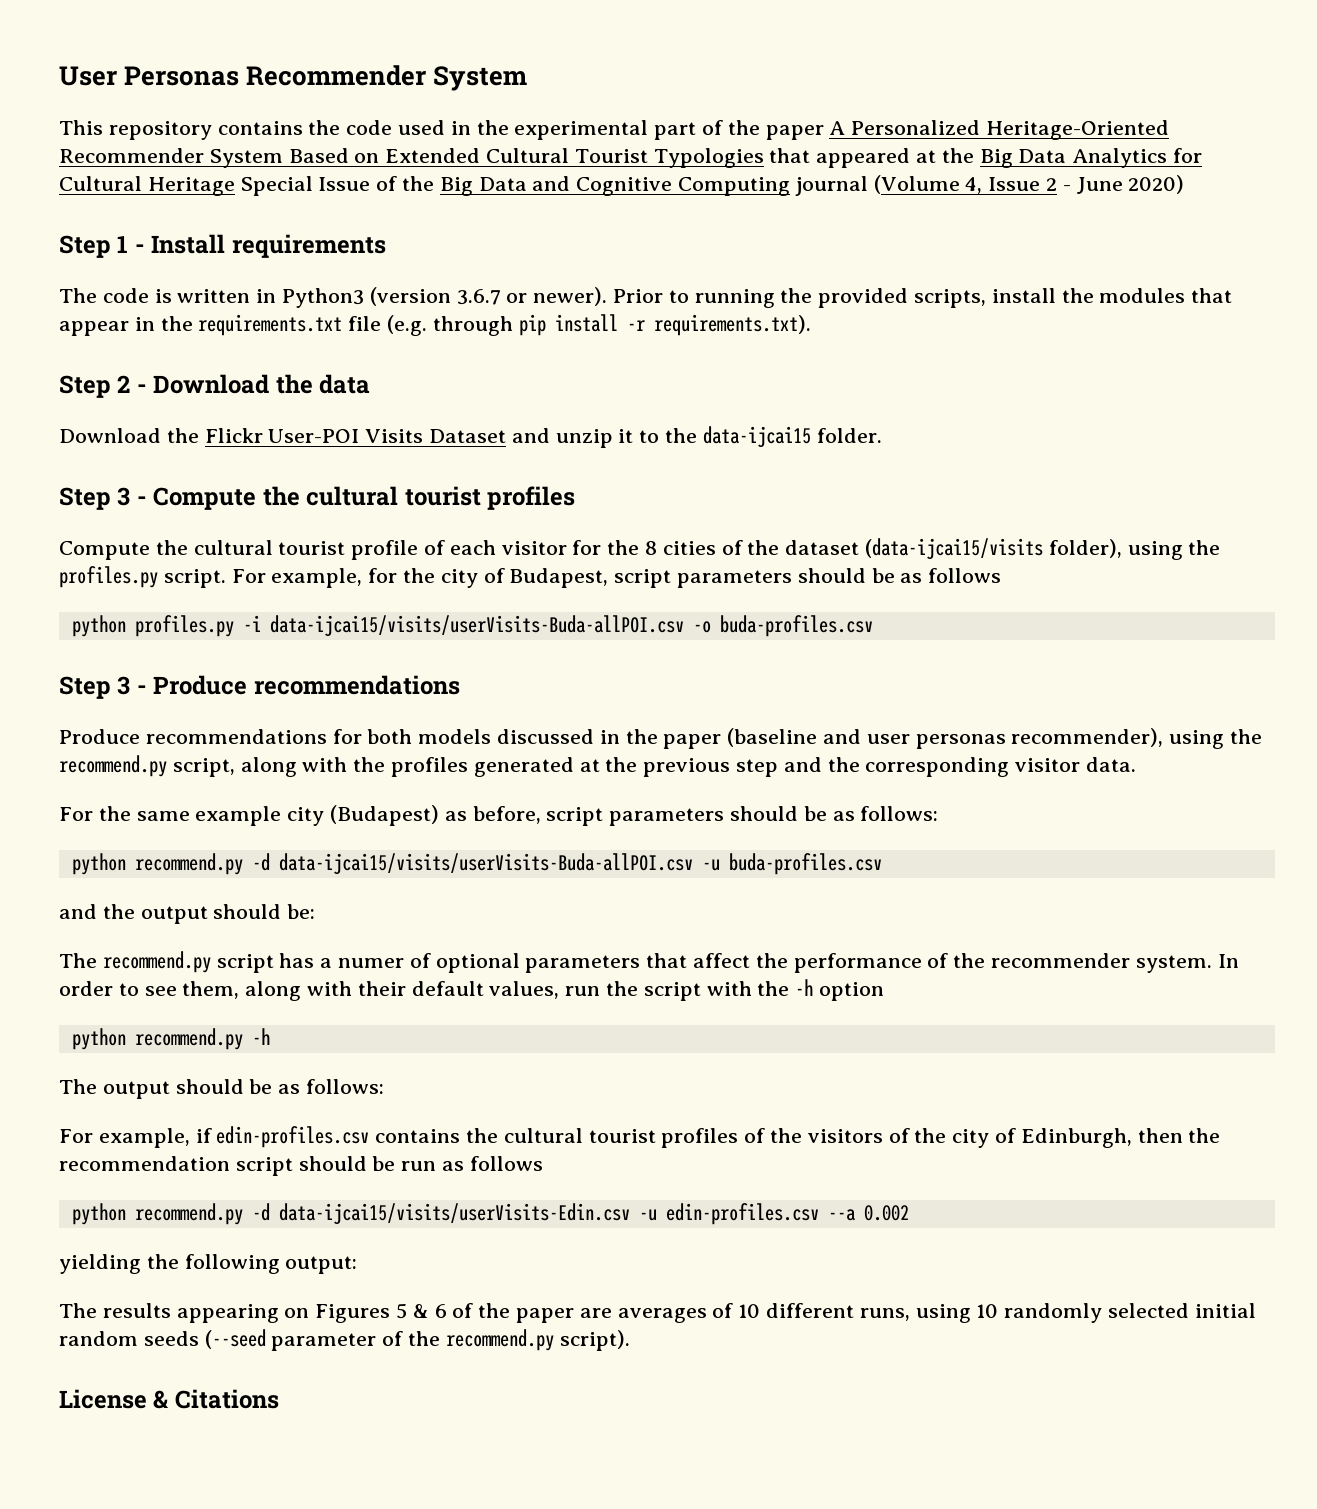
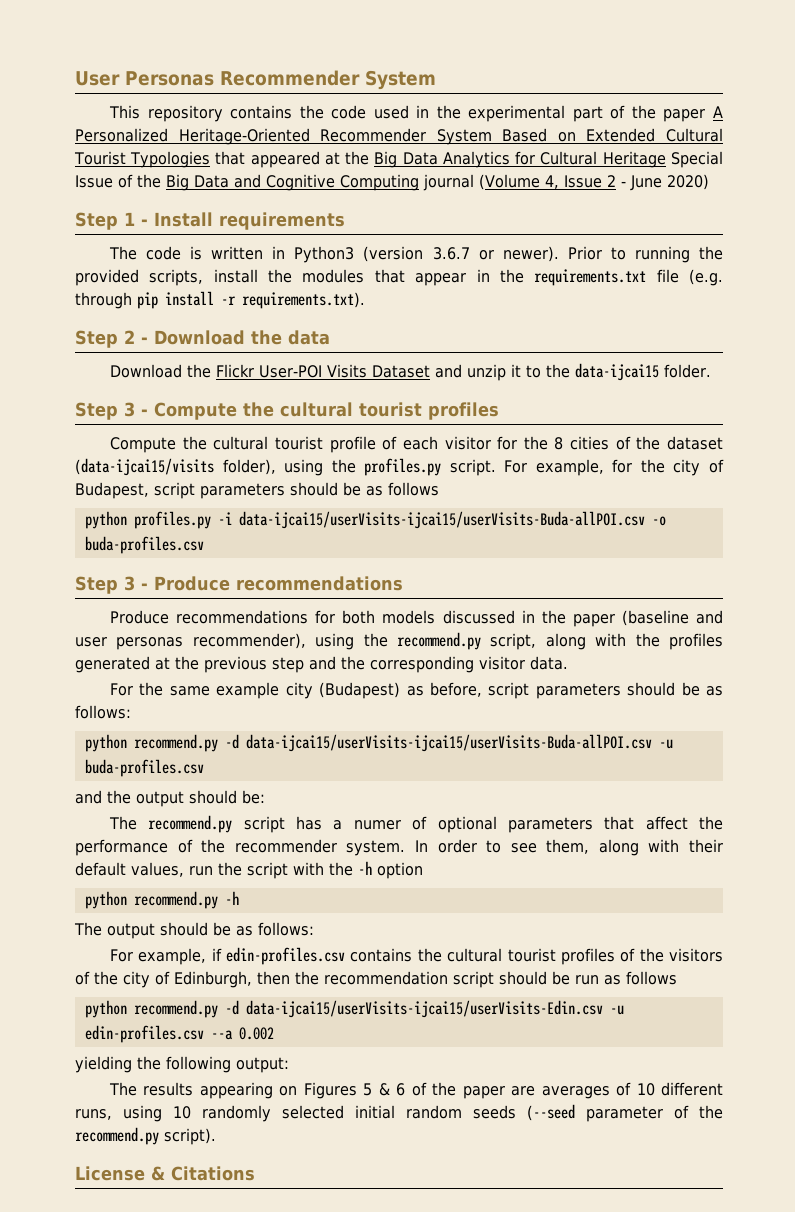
[269,615,684,637] data-ijcai15/visits/userVisits-Buda-allPOI.csv -> [238,511,645,529] data-ijcai15/userVisits-ijcai15/userVisits-Buda-allPOI.csv
[278,853,693,875] data-ijcai15/visits/userVisits-Buda-allPOI.csv -> [245,734,652,752] data-ijcai15/userVisits-ijcai15/userVisits-Buda-allPOI.csv
[278,1203,630,1225] data-ijcai15/visits/userVisits-Edin.csv -> [245,1000,603,1018] data-ijcai15/userVisits-ijcai15/userVisits-Edin.csv

